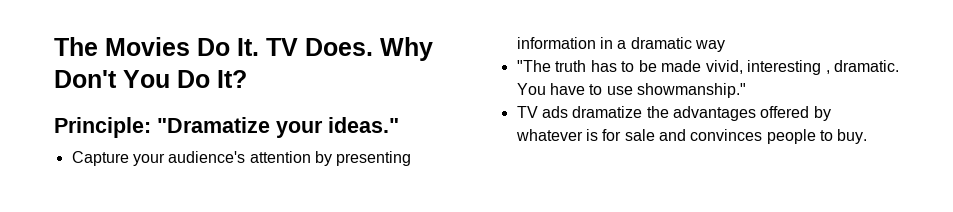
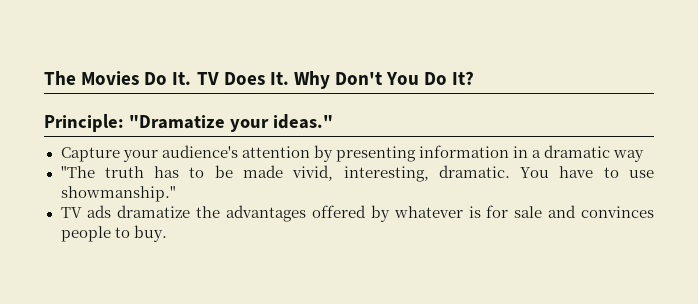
[305,38,373,56] Does. -> [223,72,289,85] Does It.
[747,60,830,75] interesting , -> [343,166,429,182] interesting,

